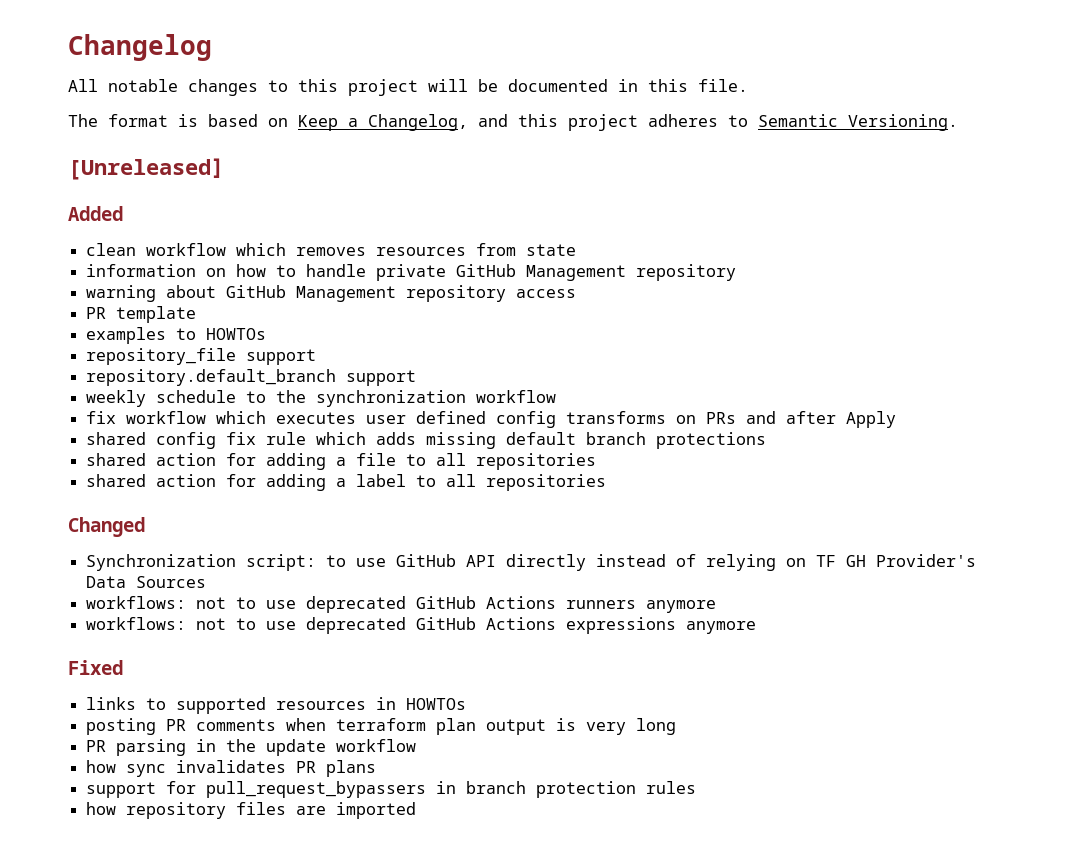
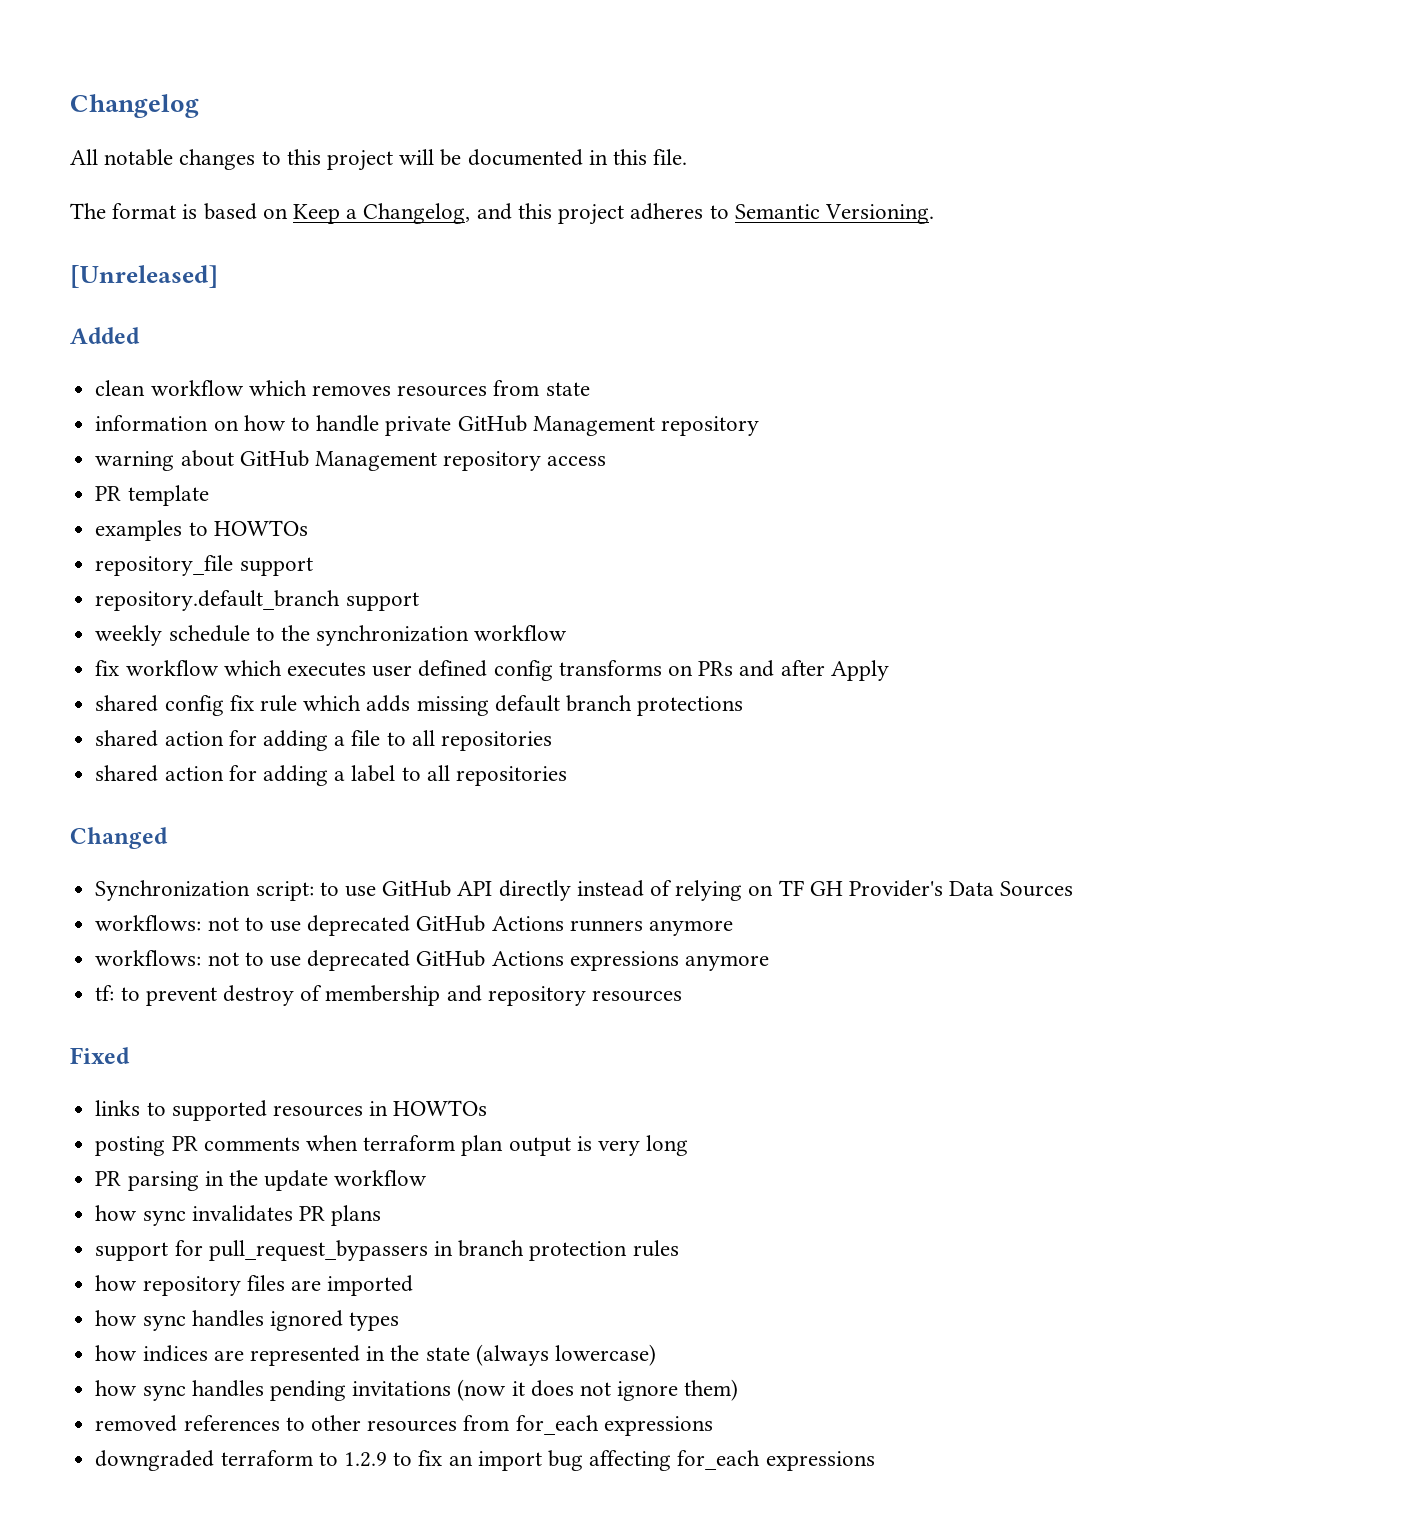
(757, 627) none -> [95,985,682,1006] // tf: to prevent destroy of membership and repository resources
(417, 810) none -> [95,1310,400,1331] [95,1344,656,1366] [95,1379,739,1401] [95,1415,713,1436] [95,1450,875,1471] // how sync handles ignored types // how indices are represented in the state (always lowercase) // how sync handles pending invitations (now it does not ignore them) // removed references to other resources from for_each expressions // downgraded terraform to 1.2.9 to fix an import bug affecting for_each expressions

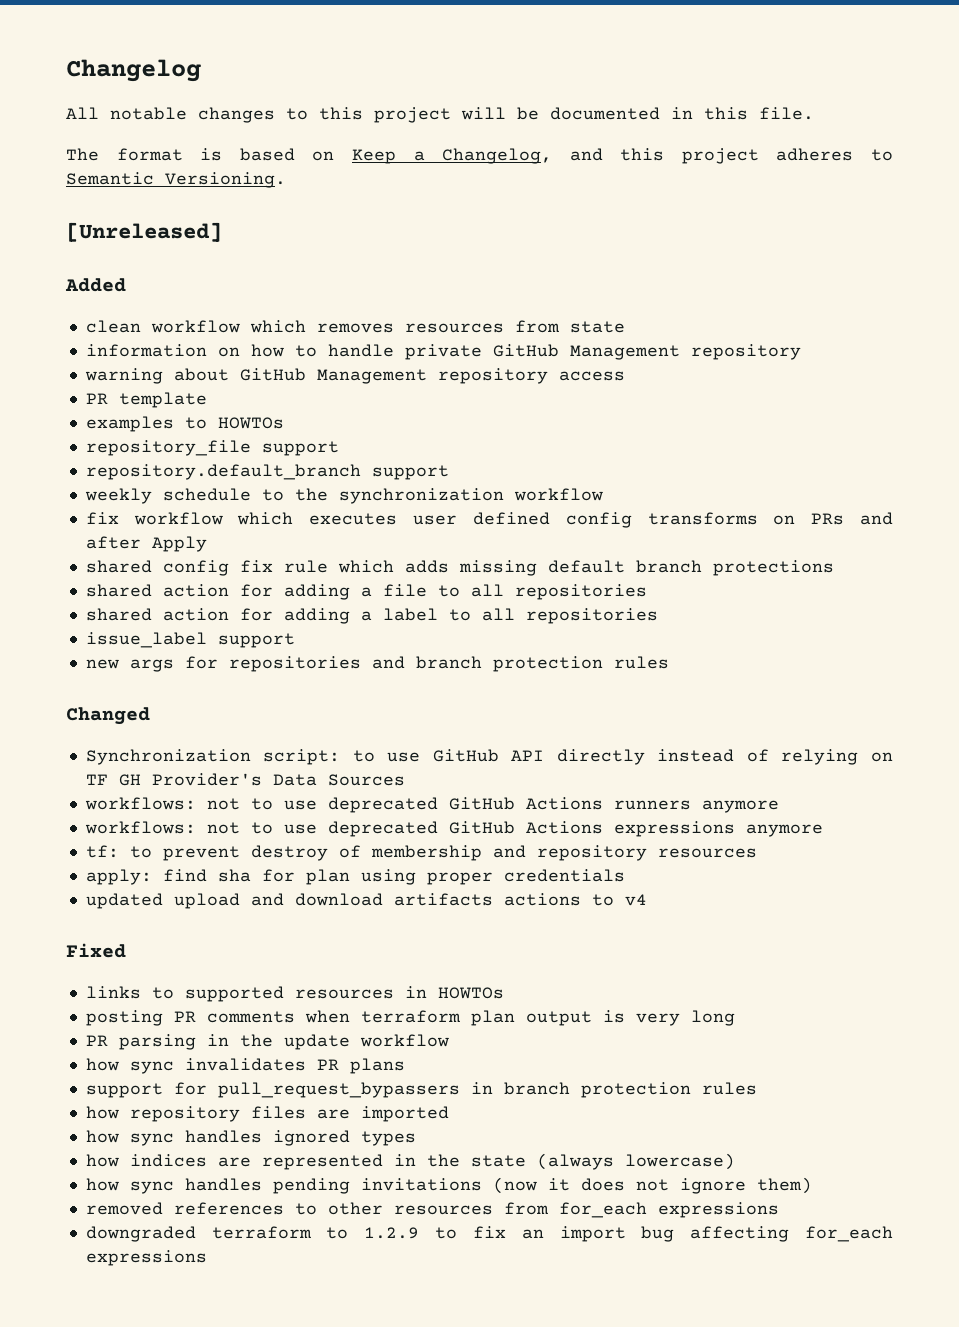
(567, 776) none -> [85,632,295,648] [85,656,669,672] // issue_label support // new args for repositories and branch protection rules
(682, 996) none -> [85,869,625,885] [85,893,647,909] // apply: find sha for plan using proper credentials // updated upload and download artifacts actions to v4

